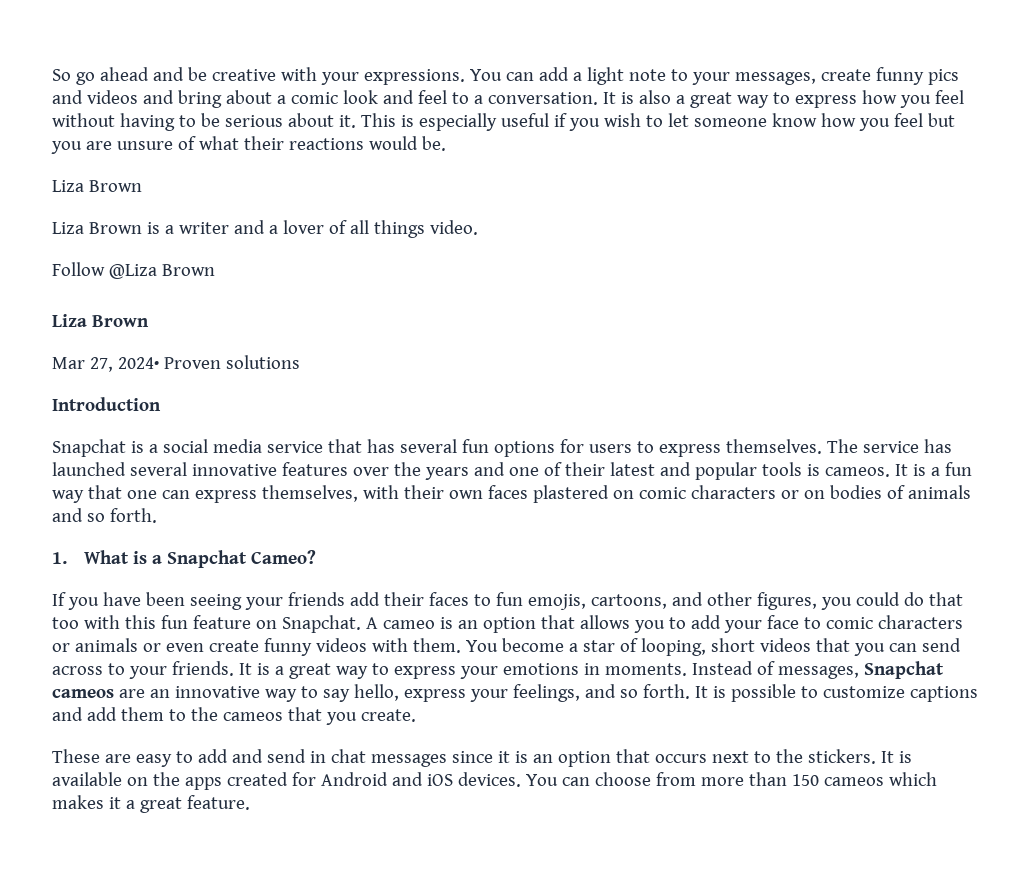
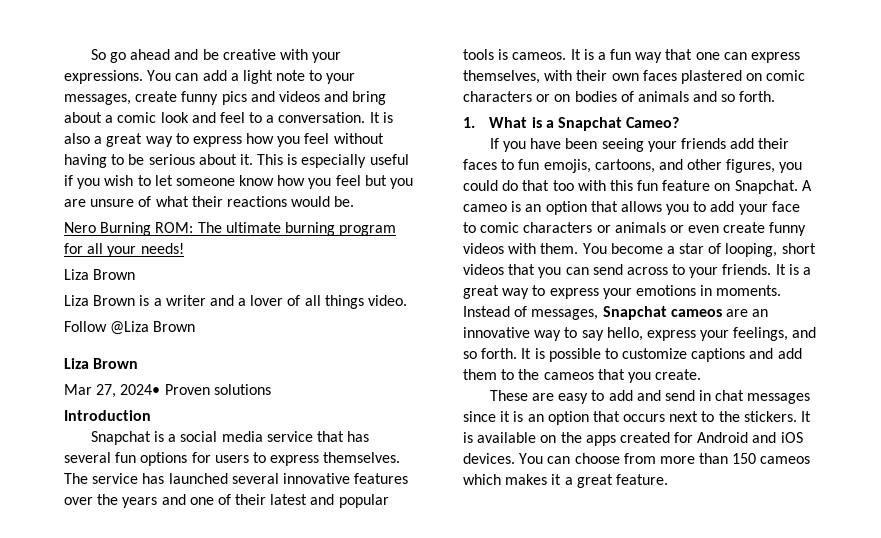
(446, 143) none -> [64,222,397,236] [64,243,184,257] // Nero Burning ROM: The ultimate burning program for all your needs!

